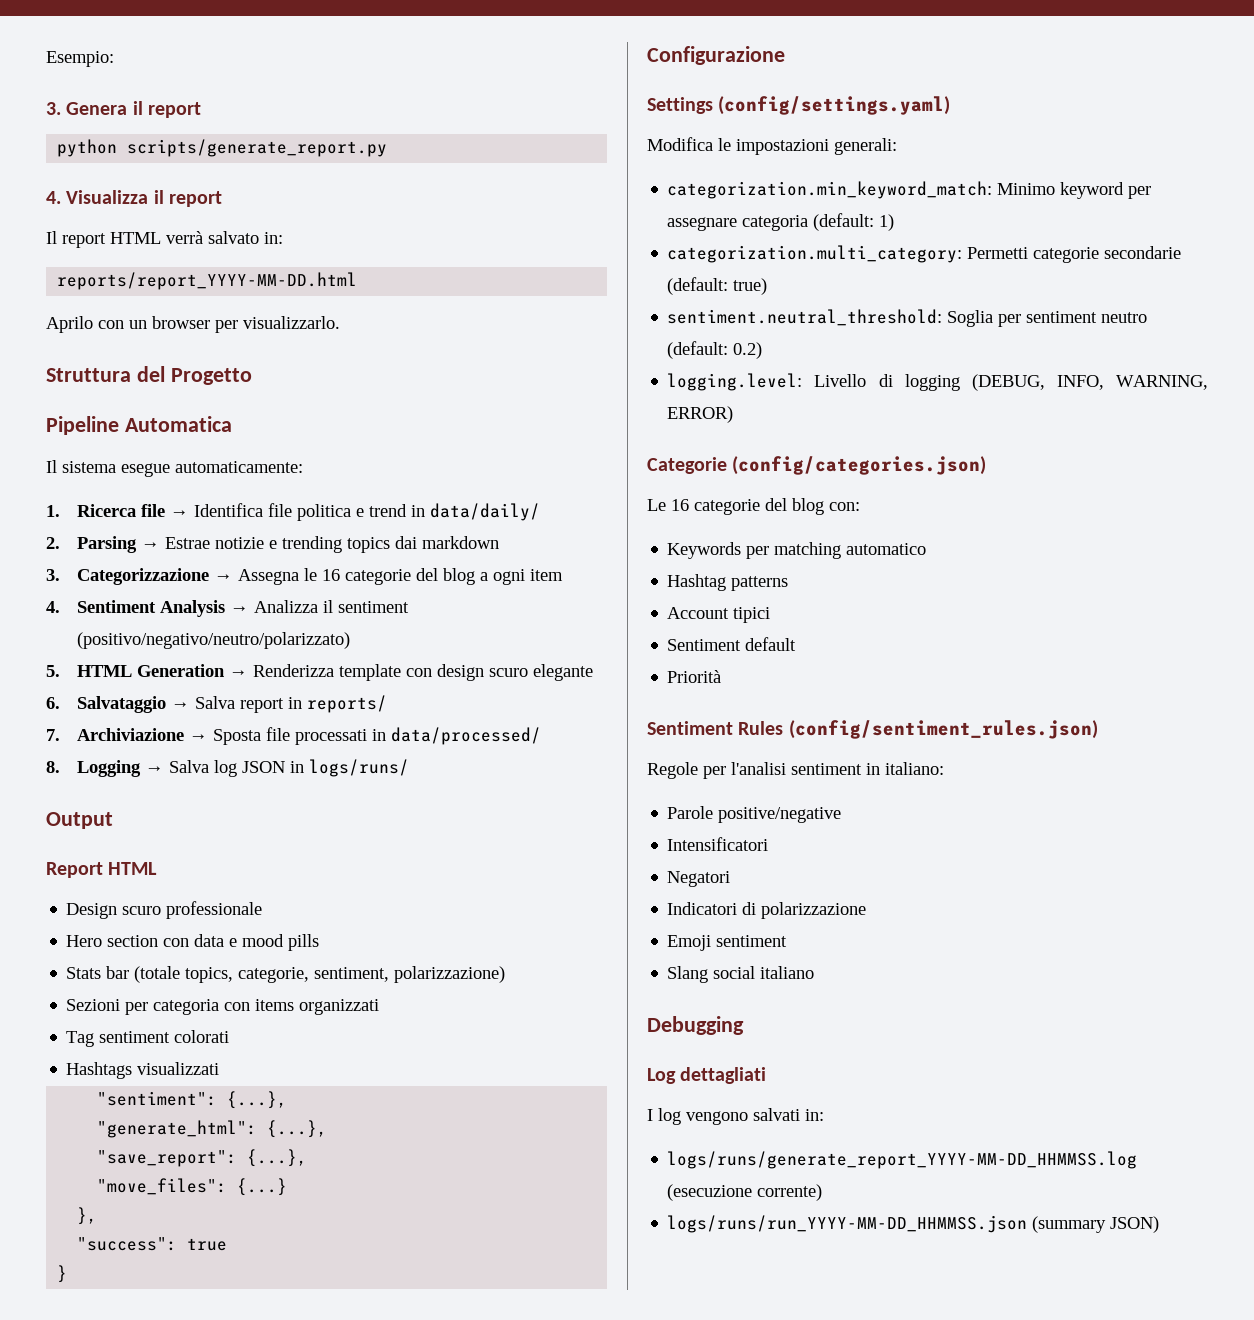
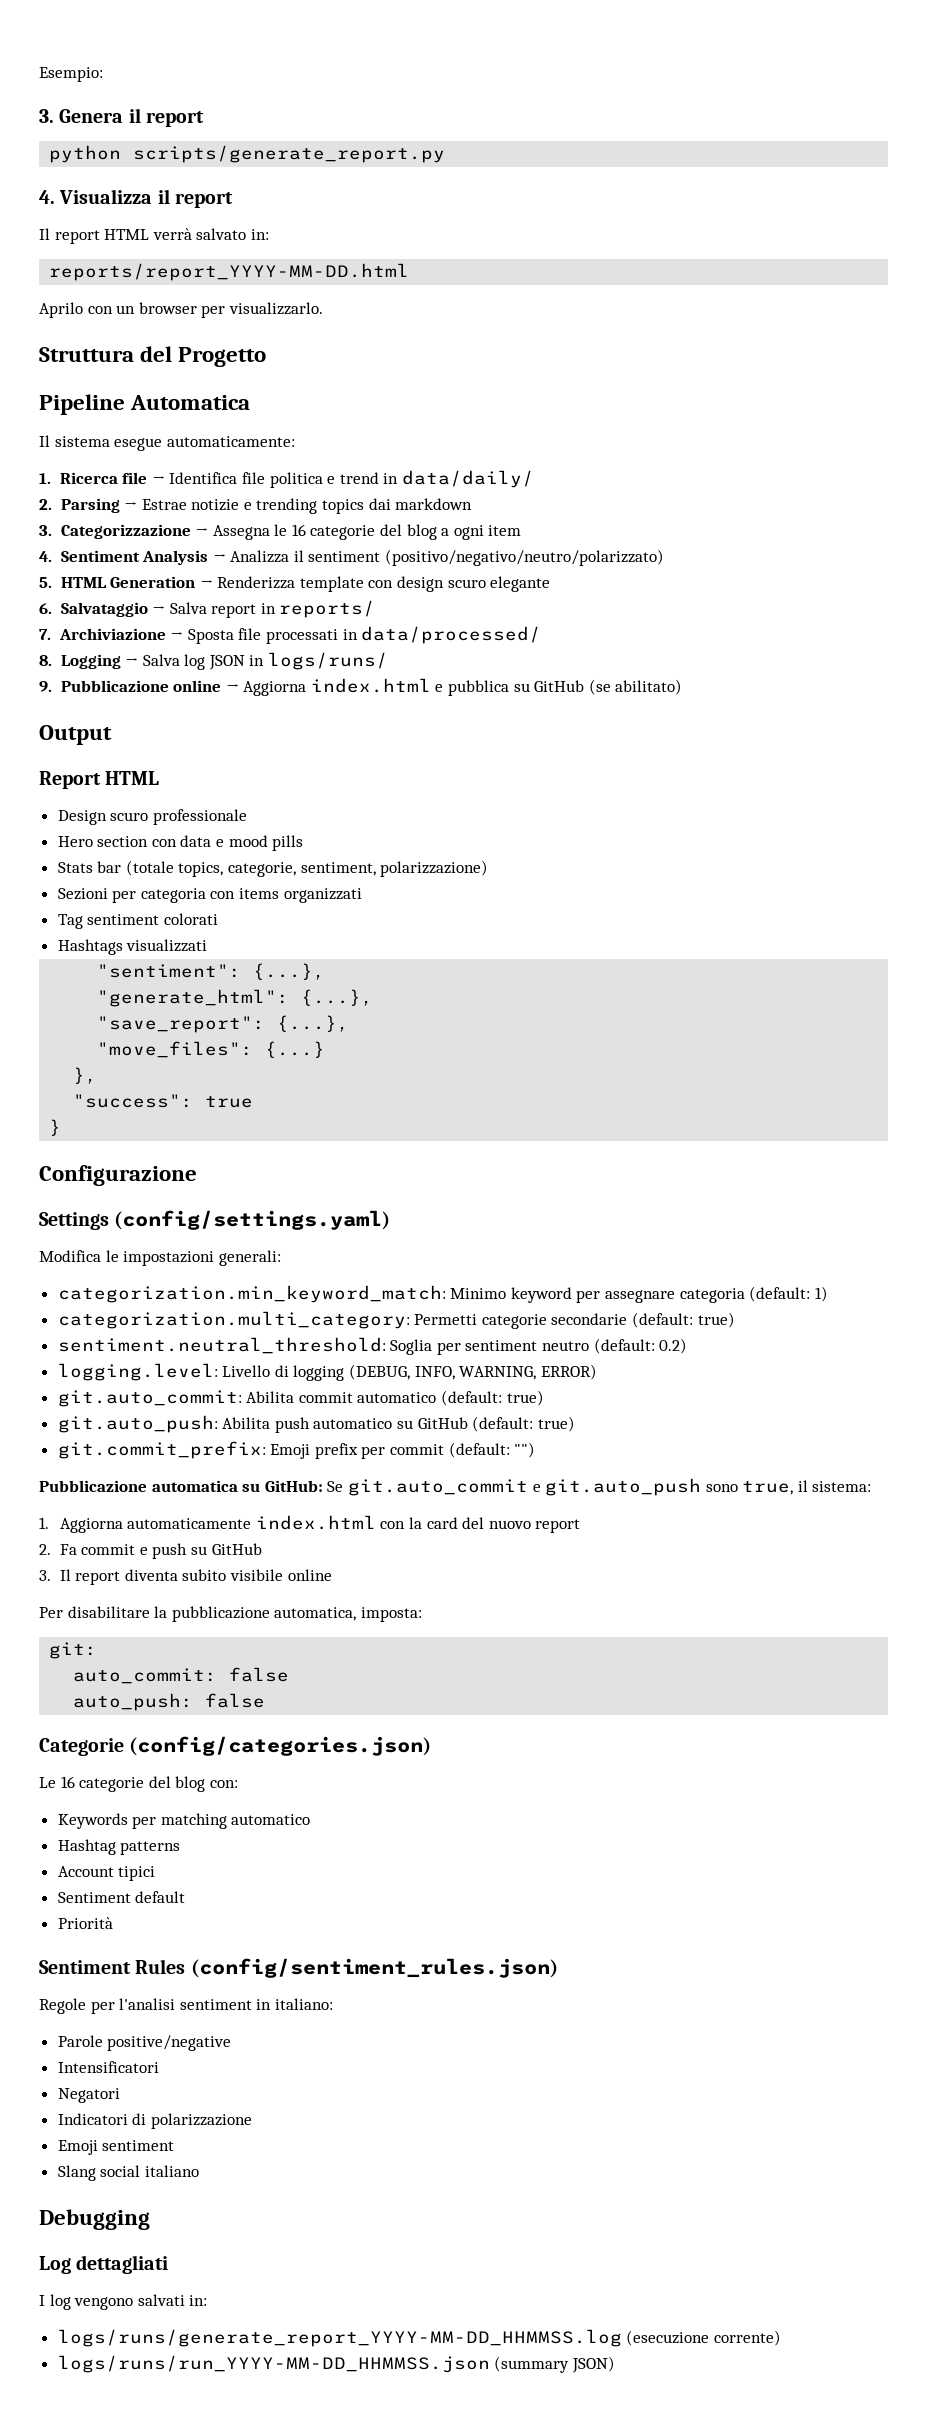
(409, 768) none -> [39,678,683,696] // 9. Pubblicazione online → Aggiorna index.html e pubblica su GitHub (se abilitato)
(734, 414) none -> [57,1390,544,1407] [57,1415,575,1433] [57,1441,536,1459] [39,1478,872,1496] [39,1515,581,1533] [39,1543,262,1559] [39,1569,332,1585] [39,1606,422,1622] [49,1642,98,1659] [73,1667,290,1684] [73,1693,266,1711] // git.auto_commit: Abilita commit automatico (default: true) // git.auto_push: Abilita push automatico su GitHub (default: true) // git.commit_prefix: Emoji prefix per commit (default: "") // Pubblicazione automatica su GitHub: Se git.auto_commit e git.auto_push sono true, il sistema: // 1. Aggiorna automaticamente index.html con la card del nuovo report // 2. Fa commit e push su GitHub // 3. Il report diventa subito visibile online // Per disabilitare la pubblicazione automatica, imposta: // git: // auto_commit: false // auto_push: false

